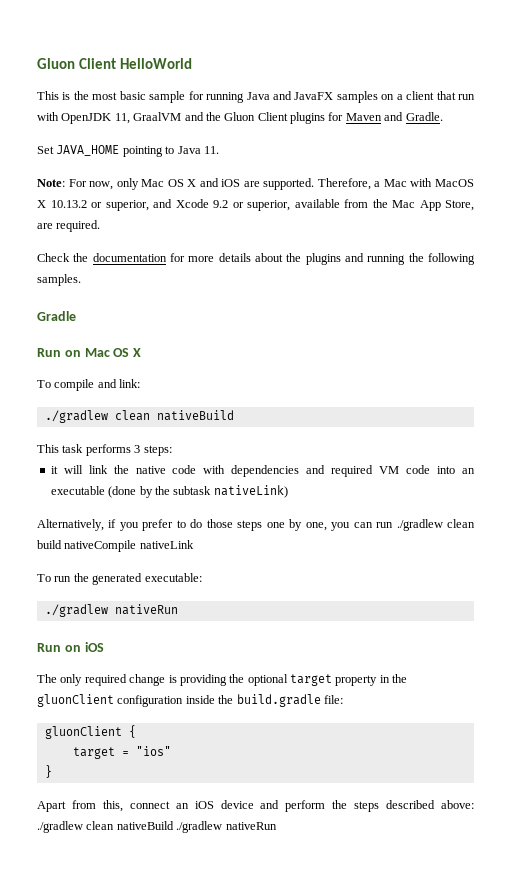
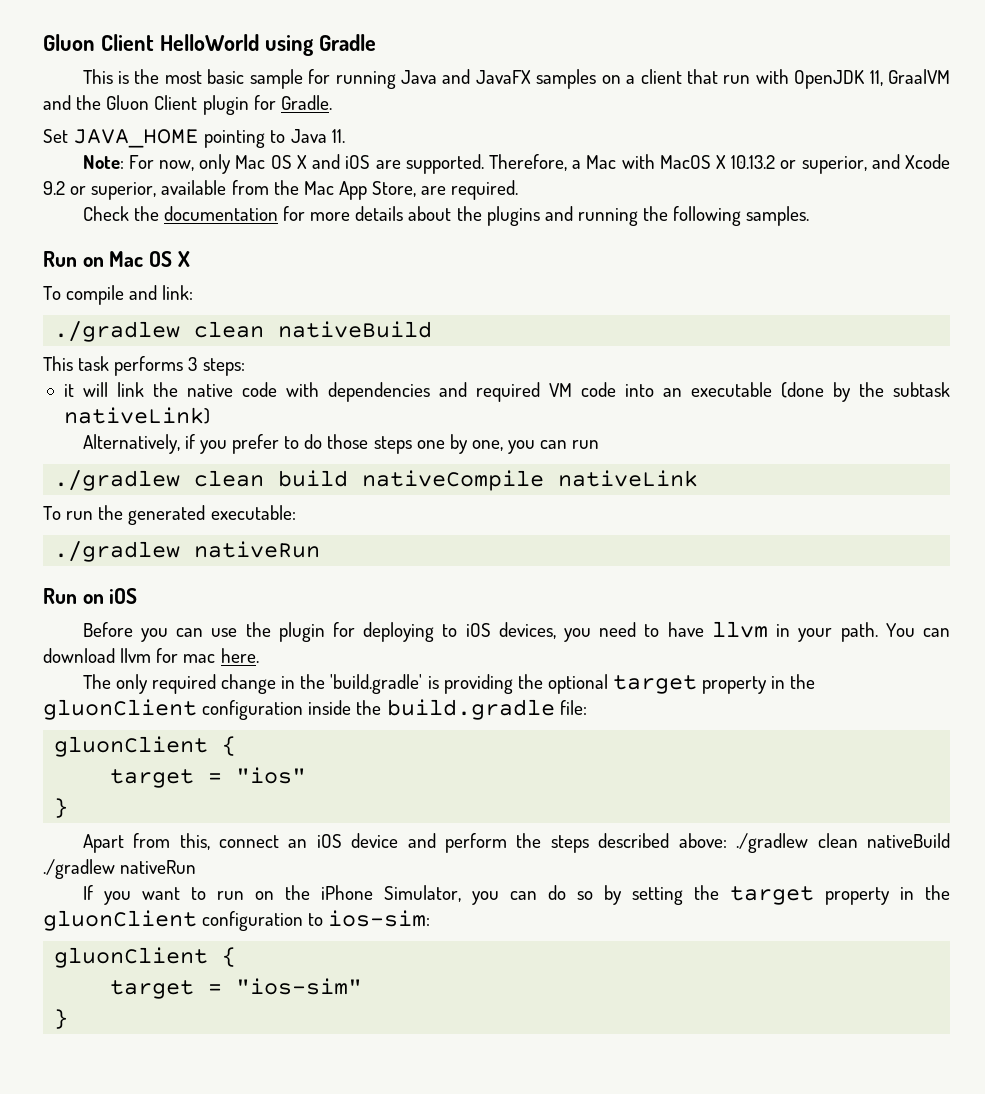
(192, 63) none -> [264,34,376,56] using Gradle
[290,112,404,124] plugins for Maven and -> [202,95,276,115] plugin for
[37,311,76,321] // Gradle -> (810, 216) none
(394, 525) none -> (600, 444) //
(104, 647) none -> [82,621,951,642] [43,648,259,663] // Before you can use the plugin for deploying to iOS devices, you need to have llvm in your path. You can download llvm for mac here.
(166, 680) none -> [281,674,423,694] in the 'build.gradle'
(277, 826) none -> [82,885,951,905] [43,910,431,931] [54,947,237,968] [110,978,363,999] [54,1009,69,1029] // If you want to run on the iPhone Simulator, you can do so by setting the target property in the gluonClient configuration to ios-sim: // gluonClient { // target = "ios-sim" // }

